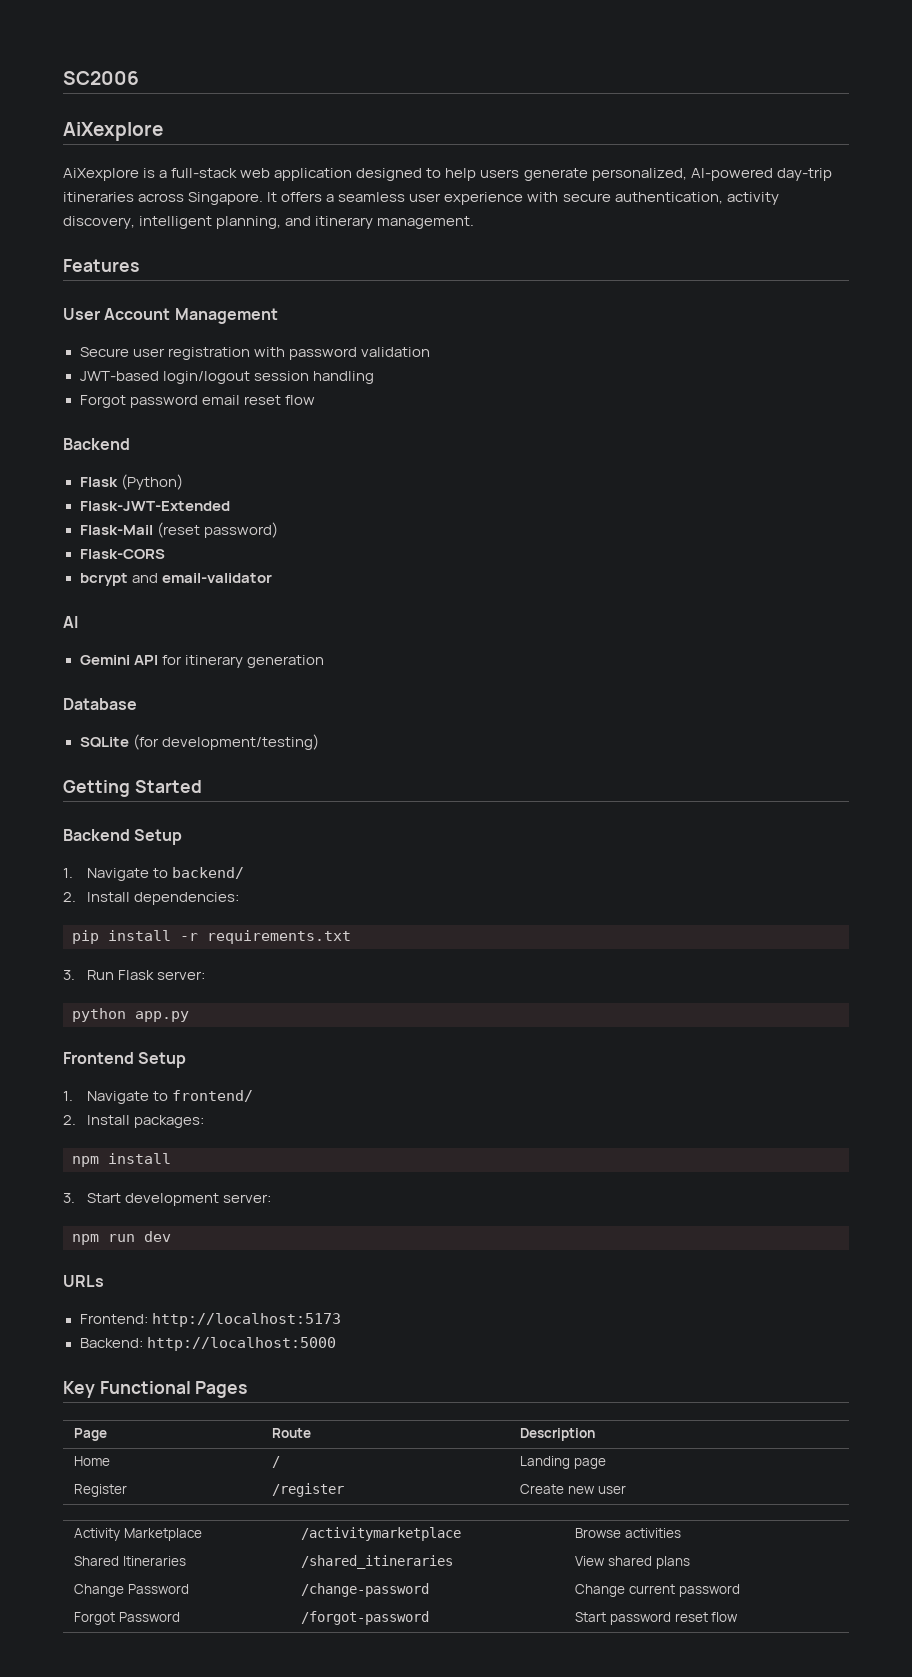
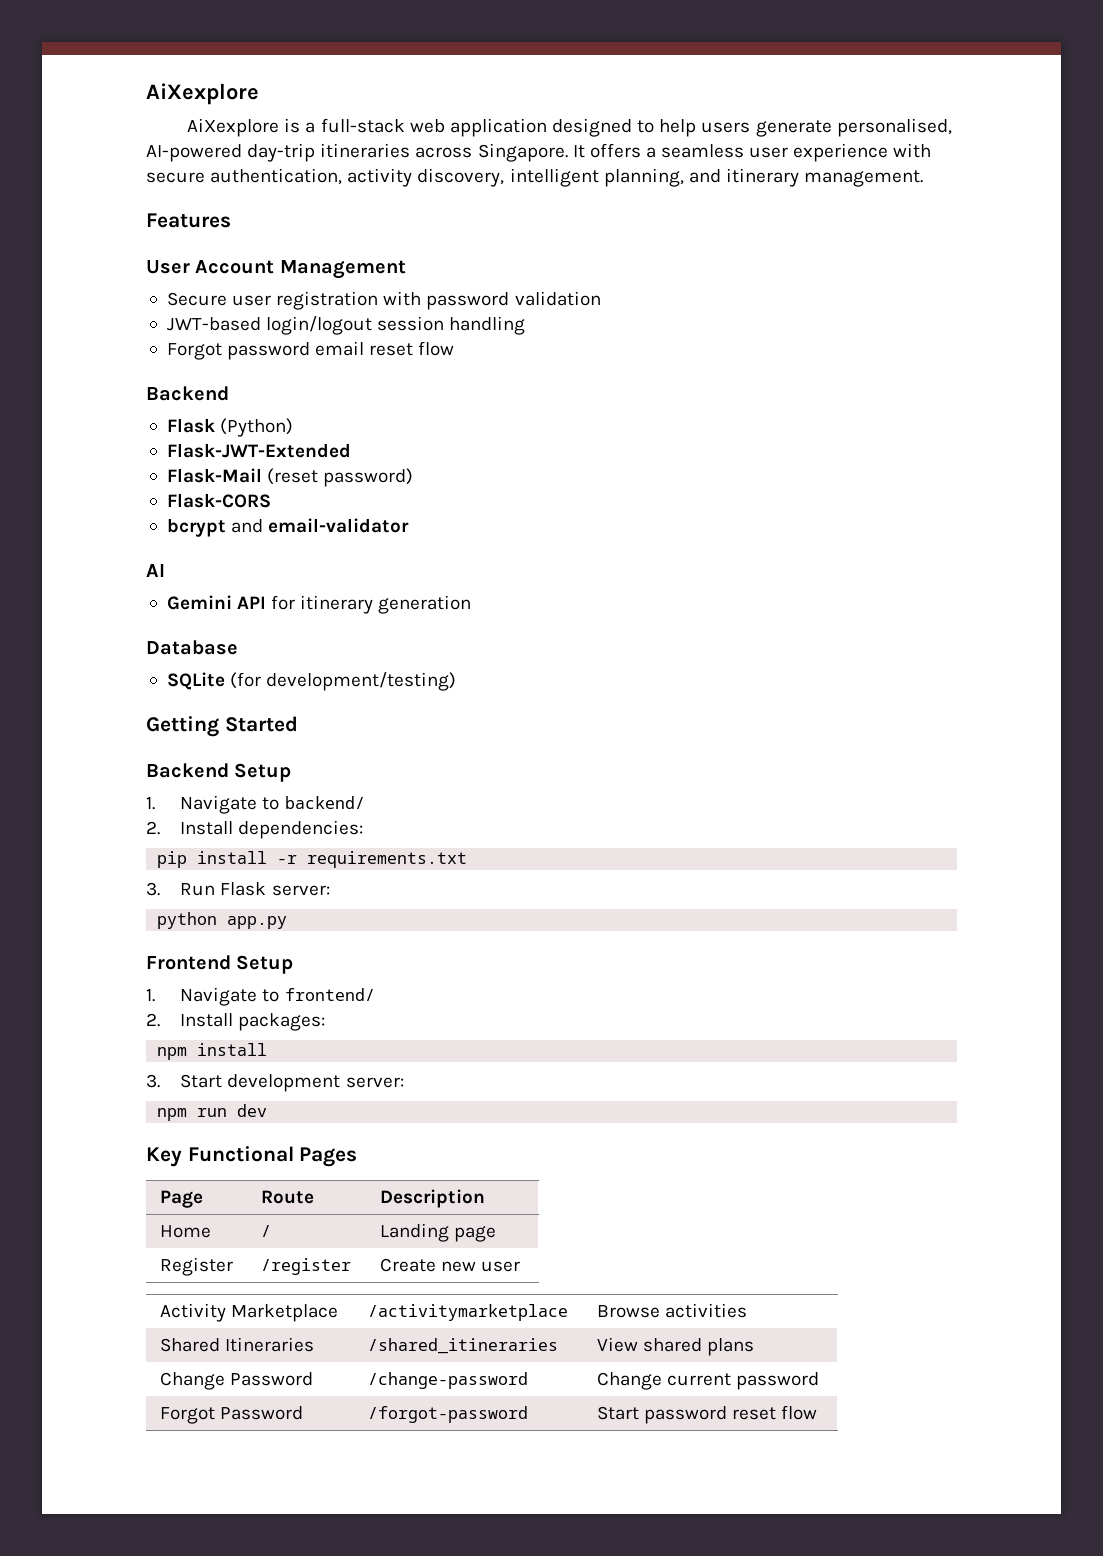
[63,71,139,85] SC2006 // -> (146, 94) none
[591,168,687,181] personalized, -> [836,118,952,137] personalised,
[63,1275,104,1287] [79,1313,341,1327] [79,1337,336,1351] // URLs // Frontend: http://localhost:5173 // Backend: http://localhost:5000 -> (268, 1110) none

